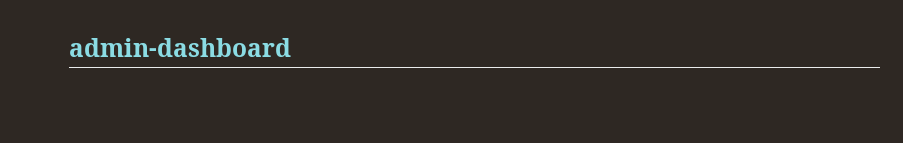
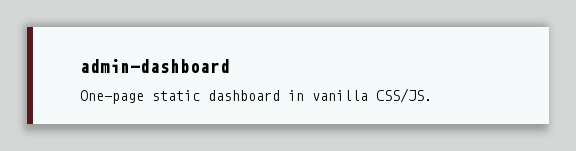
(291, 47) none -> [80,88,432,104] // One-page static dashboard in vanilla CSS/JS.

